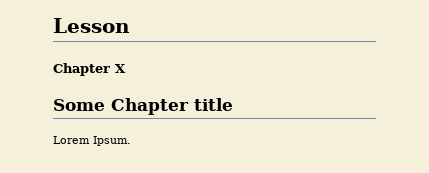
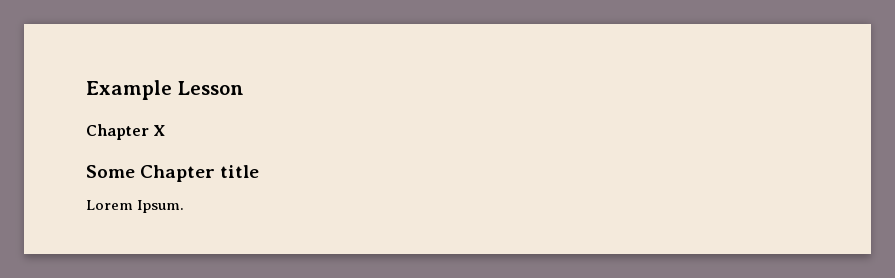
(53, 25) none -> [86,80,172,100] Example

